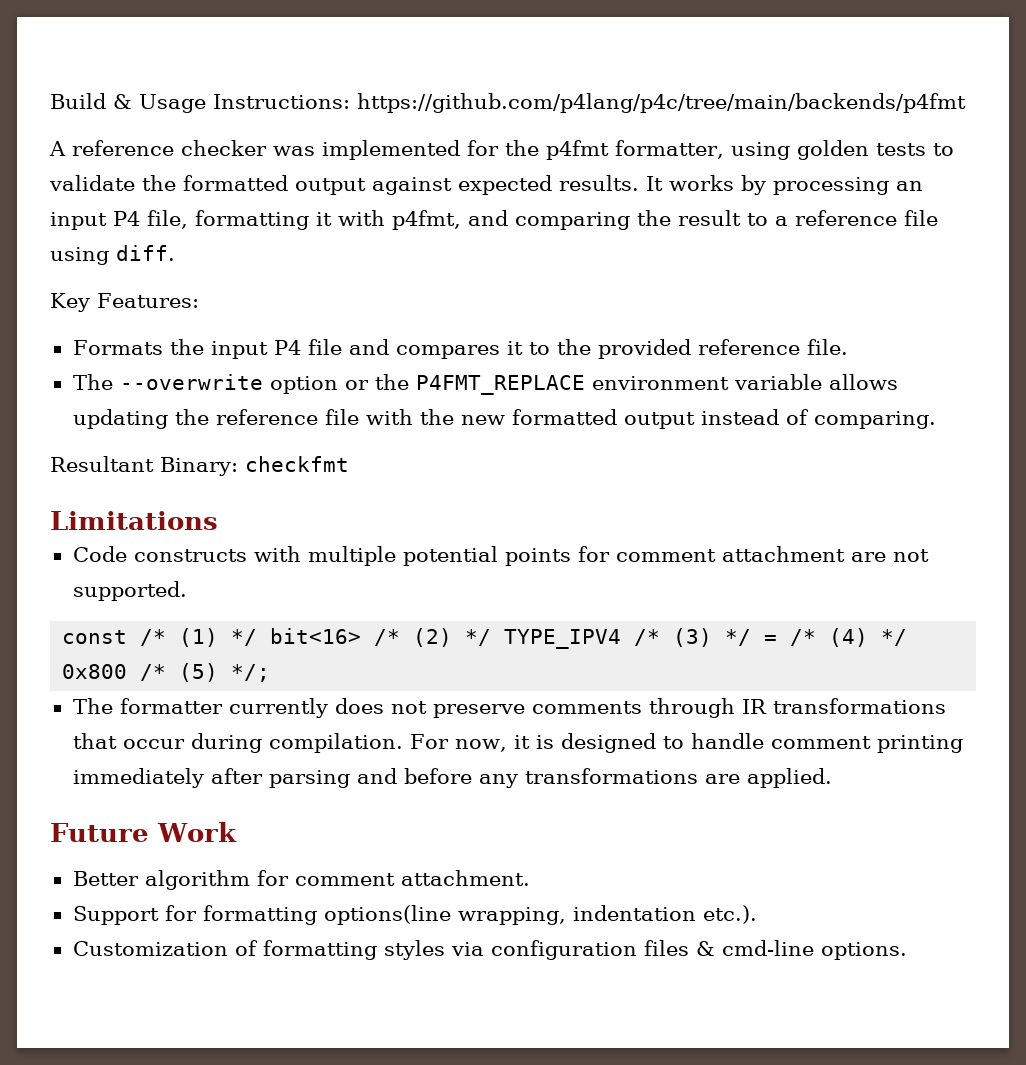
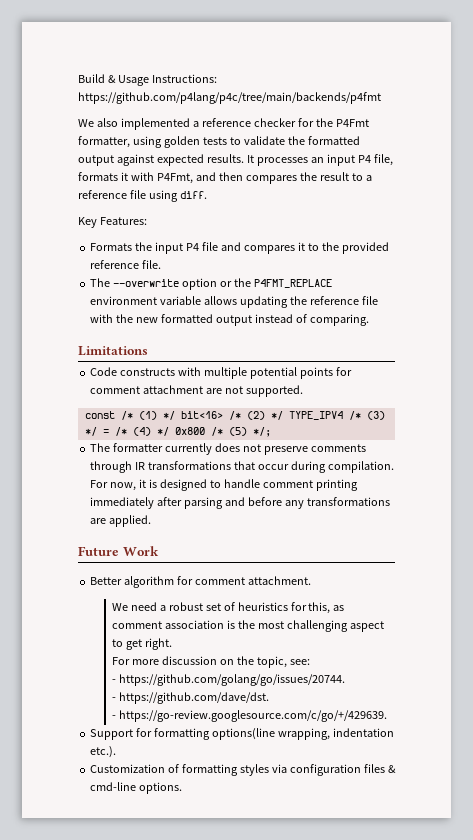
[49,140,460,160] A reference checker was implemented -> [78,118,296,130] We also implemented a reference checker
[546,140,609,160] p4fmt -> [335,119,369,127] P4Fmt
[669,175,889,195] works by processing -> [256,157,308,166] processes
[195,210,309,230] formatting -> [78,172,118,181] formats
[392,210,630,230] p4fmt, and comparing -> [156,172,297,184] P4Fmt, and then compares
[50,456,349,476] // Resultant Binary: checkfmt -> (369, 320) none
(530, 878) none -> [111,602,345,614] [111,620,384,632] [111,638,172,650] [111,656,310,668] [111,674,345,686] [111,692,269,704] [111,710,387,722] // We need a robust set of heuristics for this, as comment association is the most challenging aspect to get right. // For more discussion on the topic, see: // - https://github.com/golang/go/issues/20744. // - https://github.com/dave/dst. // - https://go-review.googlesource.com/c/go/+/429639.

